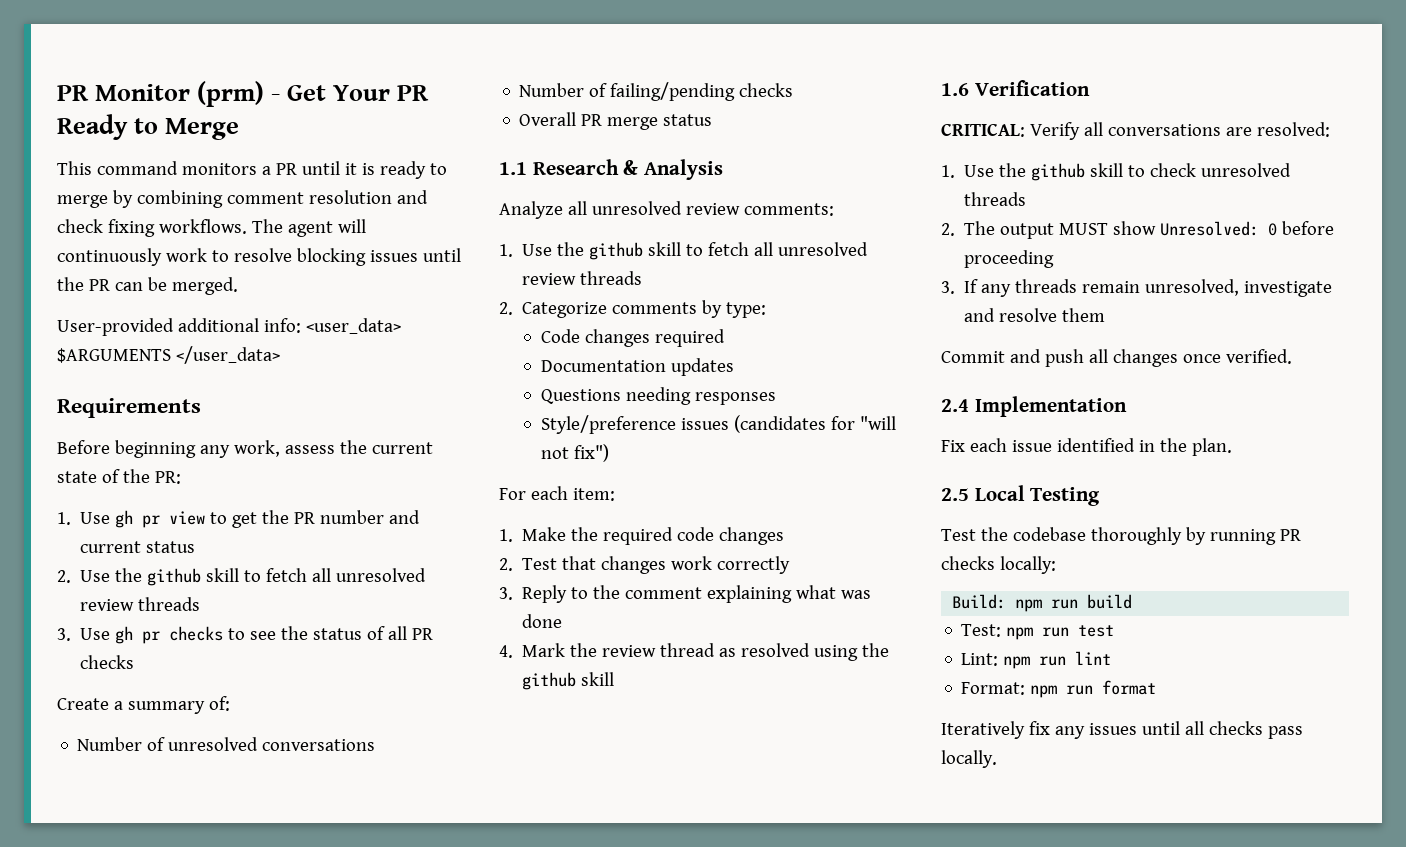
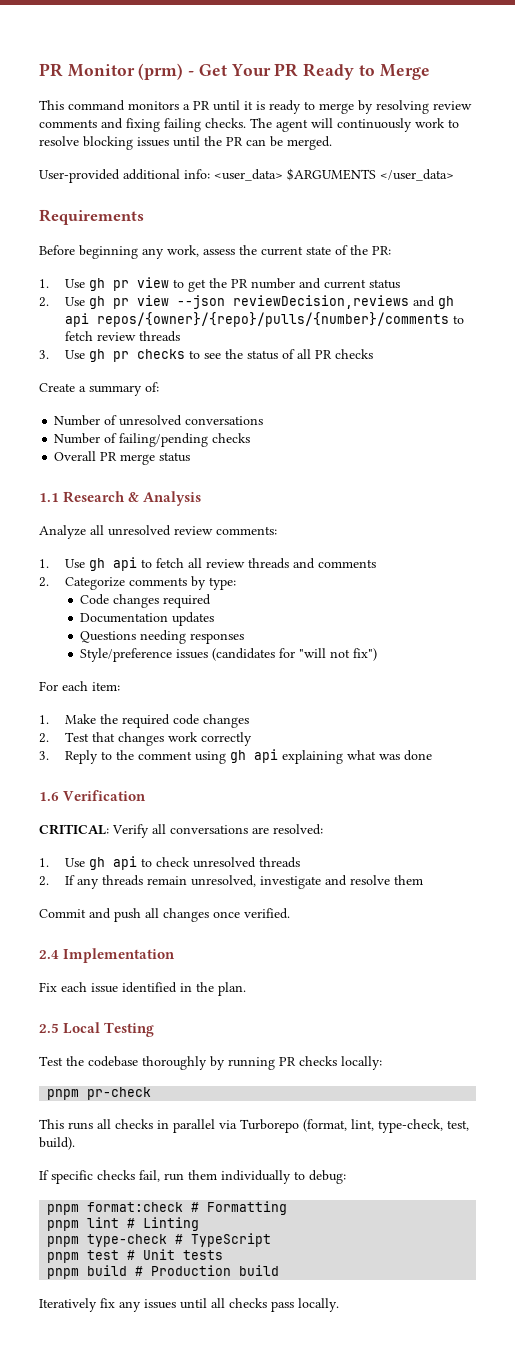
[136,190,428,208] [57,219,247,237] combining comment resolution and check fixing workflows. -> [376,100,472,114] [39,118,246,132] resolving review comments and fixing failing checks.
[115,568,427,586] the github skill to fetch all unresolved -> [88,295,454,309] [64,312,464,327] [64,331,93,341] gh pr view --json reviewDecision,reviews and gh api repos/{owner}/{repo}/pulls/{number}/comments to fetch
[557,242,869,260] [522,271,643,285] the github skill to fetch all unresolved review threads -> [88,557,376,571] gh api to fetch all review threads and comments
(703, 593) none -> [194,749,278,764] using gh api
[499,643,890,661] [522,672,615,690] // 4. Mark the review thread as resolved using the github skill -> (432, 755) none
[999,163,1124,181] the github skill -> [88,856,137,870] gh api
[964,221,1335,239] [964,250,1055,268] [941,281,955,294] The output MUST show Unresolved: 0 before proceeding // 3. -> (49, 881) none
[952,594,1133,612] [961,624,1115,640] [961,651,1112,669] [961,680,1157,698] Build: npm run build // Test: npm run test // Lint: npm run lint // Format: npm run format -> [47,1087,152,1100] [39,1119,469,1133] [39,1137,75,1150] [39,1170,346,1184] [47,1201,288,1215] [47,1217,200,1231] [47,1233,272,1247] [47,1249,224,1263] [47,1265,280,1279] pnpm pr-check // This runs all checks in parallel via Turborepo (format, lint, type-check, test, build). // If specific checks fail, run them individually to debug: // pnpm format:check # Formatting // pnpm lint # Linting // pnpm type-check # TypeScript // pnpm test # Unit tests // pnpm build # Production build

